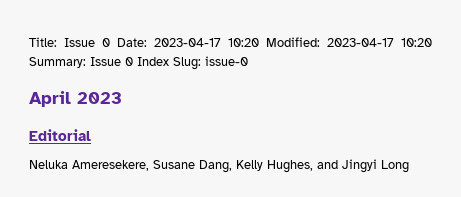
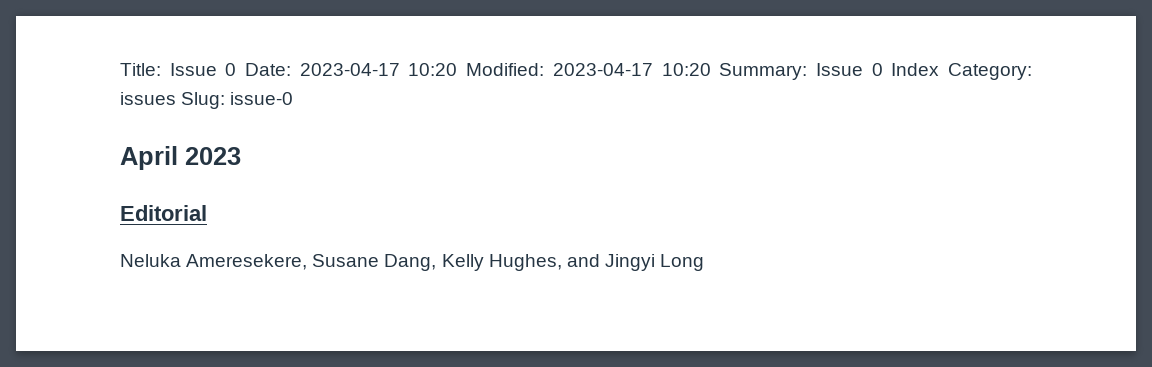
(169, 61) none -> [948,63,1033,80] [120,92,176,105] Category: issues

